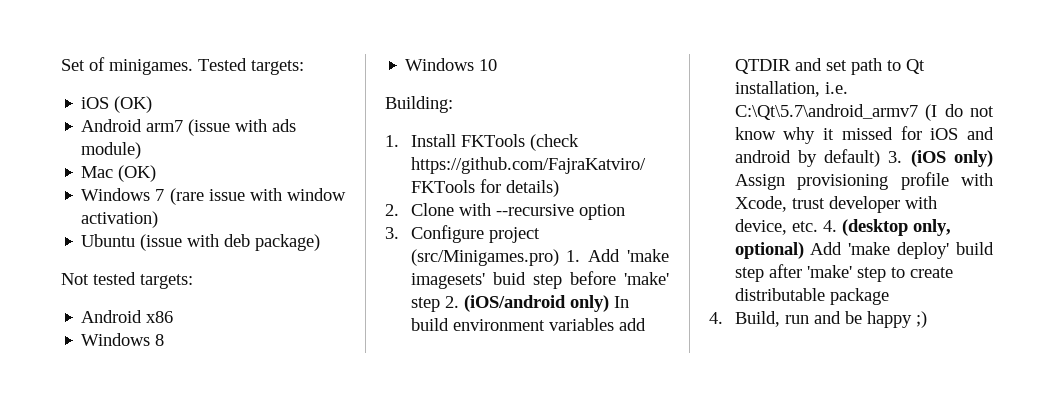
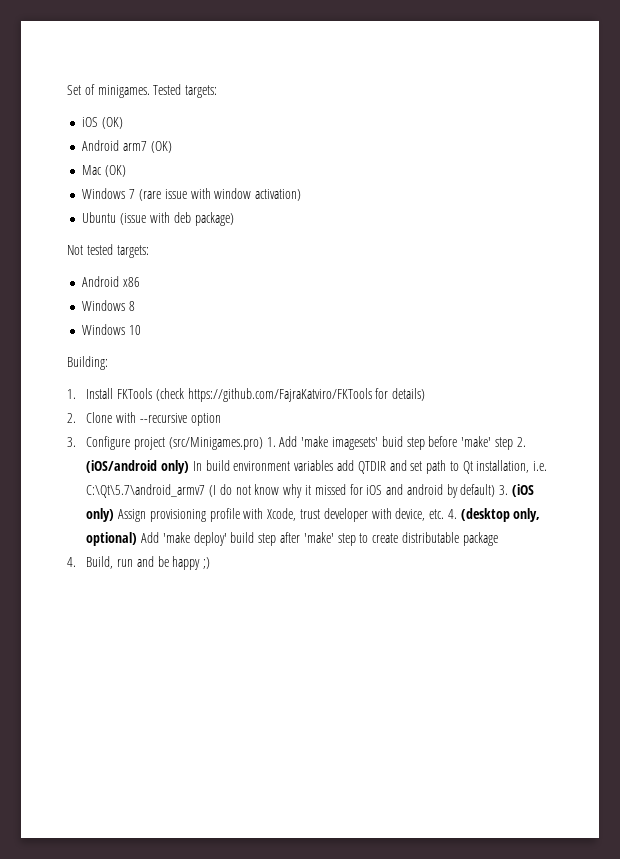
[188,119,297,136] [81,142,142,159] (issue with ads module) -> [150,141,172,153] (OK)

